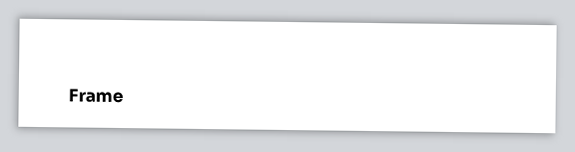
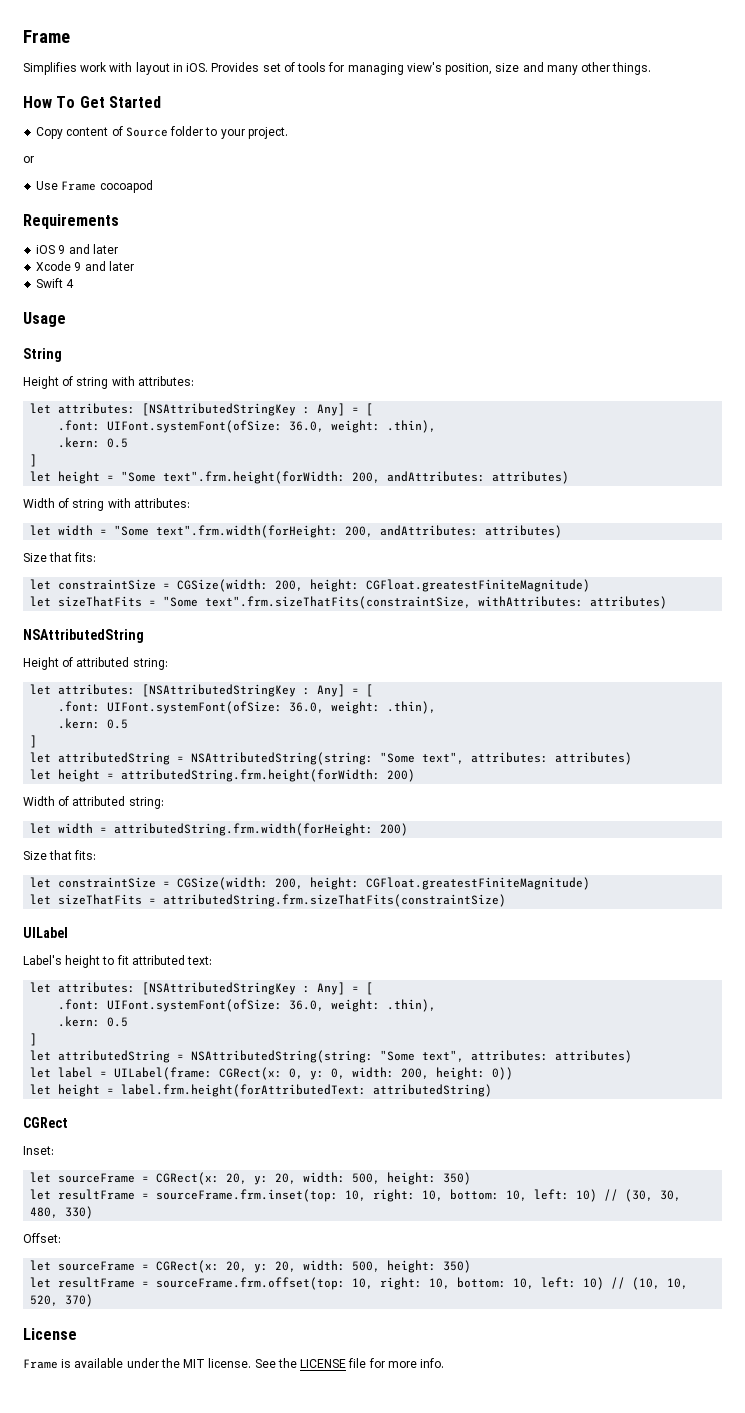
[68,88,124,104] Frame -> [23,30,70,43] [23,62,652,75] [23,96,161,108] [36,126,288,139] [23,156,34,163] [36,180,153,193] [23,214,119,229] [36,244,118,254] [36,261,134,271] [36,278,75,288] [23,312,66,327] [23,348,62,362] [23,376,194,389] [30,403,374,416] [58,420,437,433] [58,437,129,448] [30,454,38,467] [30,471,570,484] [23,498,190,511] [30,525,563,538] [23,552,97,562] [30,579,591,592] [30,596,668,609] [23,629,144,643] [23,657,168,670] [30,684,374,697] [58,701,437,714] [58,718,129,729] [30,735,38,748] [30,752,633,765] [30,769,416,782] [23,796,164,809] [30,823,409,836] [23,850,97,860] [30,877,591,890] [30,894,507,907] [23,927,68,938] [23,955,213,968] [30,982,374,995] [58,999,437,1012] [58,1016,129,1027] [30,1033,38,1046] [30,1050,633,1063] [30,1067,514,1080] [30,1084,493,1097] [23,1117,68,1128] [23,1146,54,1155] [30,1172,472,1185] [30,1189,682,1202] [30,1206,94,1219] [23,1233,61,1243] [30,1260,472,1273] [30,1277,689,1290] [30,1294,94,1307] [23,1328,77,1340] [23,1358,445,1369] Frame // Simplifies work with layout in iOS. Provides set of tools for managing view's position, size and many other things. // How To Get Started // Copy content of Source folder to your project. // or // Use Frame cocoapod // Requirements // iOS 9 and later // Xcode 9 and later // Swift 4 // Usage // String // Height of string with attributes: // let attributes: [NSAttributedStringKey : Any] = [ // .font: UIFont.systemFont(ofSize: 36.0, weight: .thin), // .kern: 0.5 // ] // let height = "Some text".frm.height(forWidth: 200, andAttributes: attributes) // Width of string with attributes: // let width = "Some text".frm.width(forHeight: 200, andAttributes: attributes) // Size that fits: // let constraintSize = CGSize(width: 200, height: CGFloat.greatestFiniteMagnitude) // let sizeThatFits = "Some text".frm.sizeThatFits(constraintSize, withAttributes: attributes) // NSAttributedString // Height of attributed string: // let attributes: [NSAttributedStringKey : Any] = [ // .font: UIFont.systemFont(ofSize: 36.0, weight: .thin), // .kern: 0.5 // ] // let attributedString = NSAttributedString(string: "Some text", attributes: attributes) // let height = attributedString.frm.height(forWidth: 200) // Width of attributed string: // let width = attributedString.frm.width(forHeight: 200) // Size that fits: // let constraintSize = CGSize(width: 200, height: CGFloat.greatestFiniteMagnitude) // let sizeThatFits = attributedString.frm.sizeThatFits(constraintSize) // UILabel // Label's height to fit attributed text: // let attributes: [NSAttributedStringKey : Any] = [ // .font: UIFont.systemFont(ofSize: 36.0, weight: .thin), // .kern: 0.5 // ] // let attributedString = NSAttributedString(string: "Some text", attributes: attributes) // let label = UILabel(frame: CGRect(x: 0, y: 0, width: 200, height: 0)) // let height = label.frm.height(forAttributedText: attributedString) // CGRect // Inset: // let sourceFrame = CGRect(x: 20, y: 20, width: 500, height: 350) // let resultFrame = sourceFrame.frm.inset(top: 10, right: 10, bottom: 10, left: 10) // (30, 30, 480, 330) // Offset: // let sourceFrame = CGRect(x: 20, y: 20, width: 500, height: 350) // let resultFrame = sourceFrame.frm.offset(top: 10, right: 10, bottom: 10, left: 10) // (10, 10, 520, 370) // License // Frame is available under the MIT license. See the LICENSE file for more info.

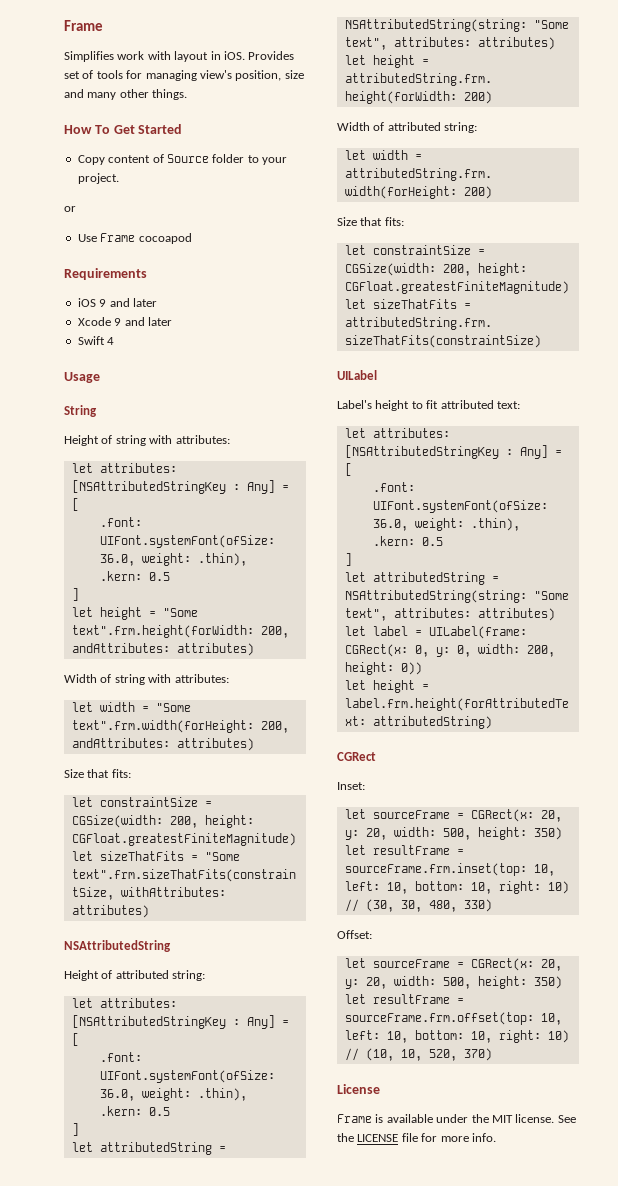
[373,1189,570,1202] right: 10, bottom: 10, left: -> [344,881,541,894] left: 10, bottom: 10, right:
[380,1277,577,1290] right: 10, bottom: 10, left: -> [344,1030,541,1043] left: 10, bottom: 10, right:

